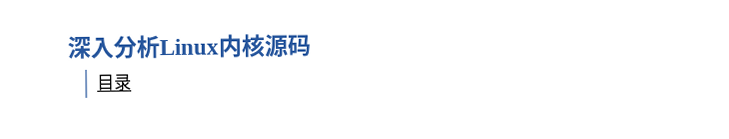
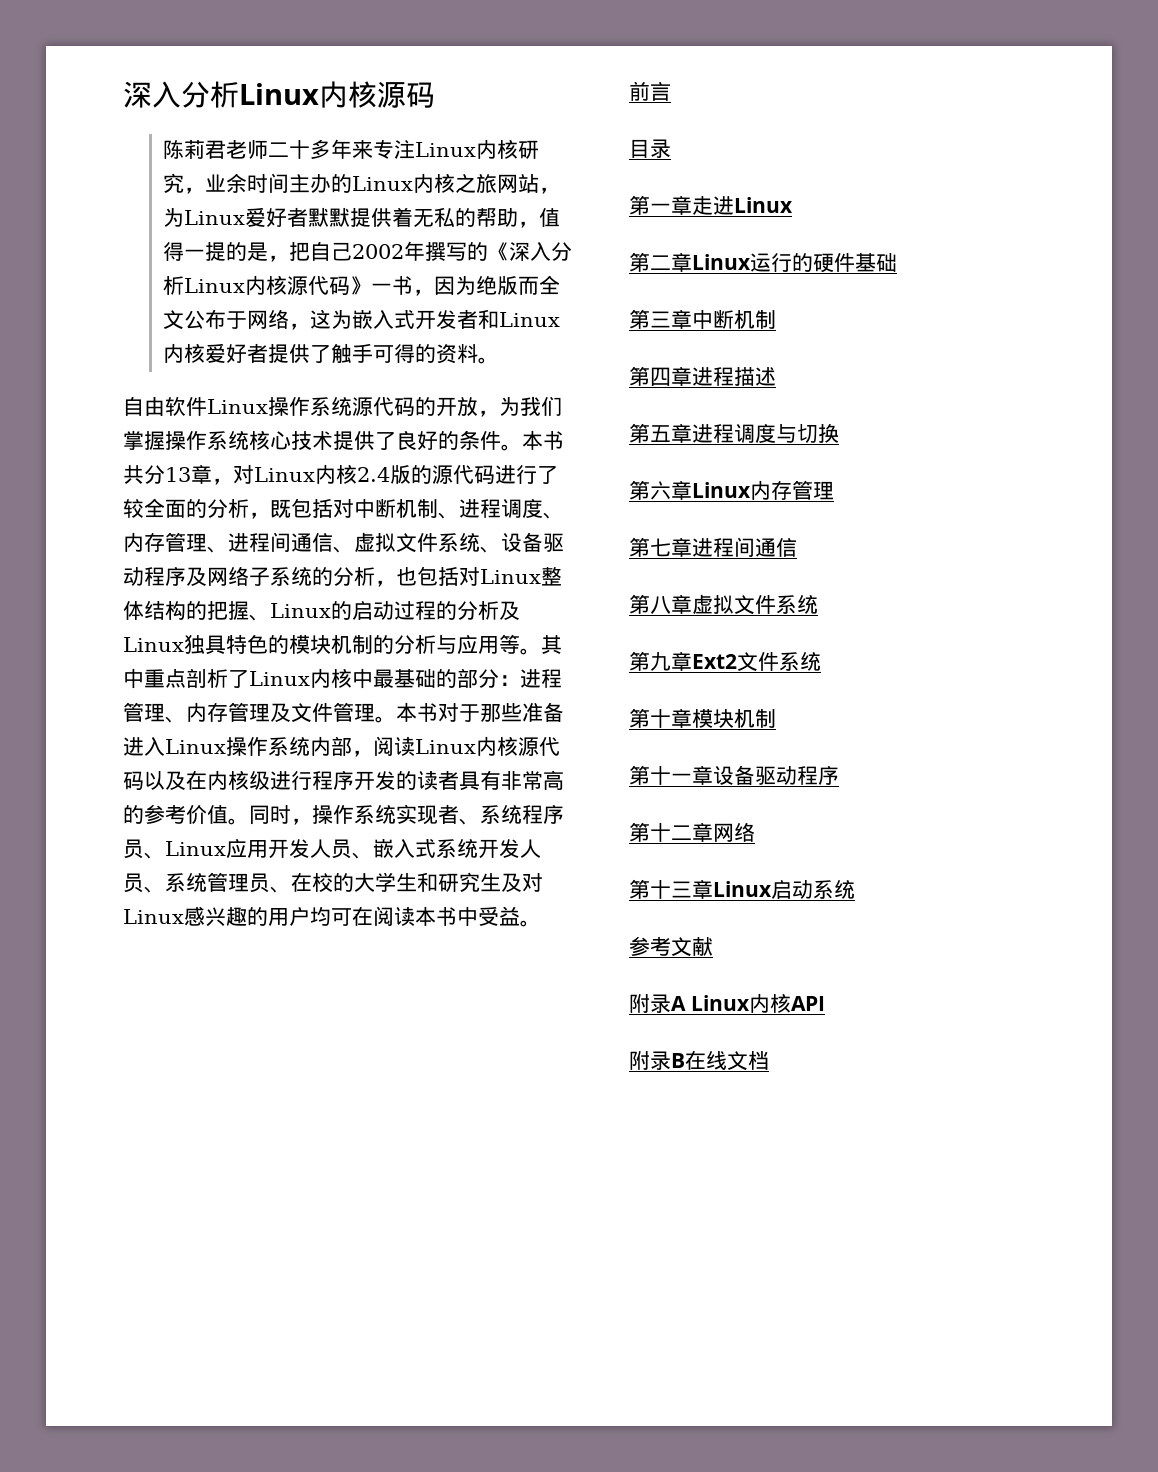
[96,73,132,91] 目录 -> [163,139,540,159] [163,173,561,194] [163,207,561,228] [163,241,573,262] [163,275,561,296] [163,309,561,330] [163,343,500,364] [123,396,562,417] [123,430,564,451] [123,464,558,485] [123,498,564,519] [123,532,564,553] [123,566,562,587] [123,600,520,621] [123,634,562,655] [123,668,562,689] [123,702,564,723] [123,736,560,757] [123,770,564,791] [123,804,564,825] [123,838,541,859] [123,872,543,893] [123,906,541,927] [629,81,671,101] [629,139,671,158] [629,195,793,215] [629,252,897,273] [629,309,776,330] [629,366,776,386] [629,423,839,444] [629,480,834,500] [629,537,797,557] [629,594,818,615] [629,651,821,672] [629,708,776,728] [629,765,839,785] [629,822,755,842] [629,879,855,899] [629,936,713,957] [629,993,825,1013] [629,1050,769,1071] 陈莉君老师二十多年来专注Linux内核研究，业余时间主办的Linux内核之旅网站，为Linux爱好者默默提供着无私的帮助，值得一提的是，把自己2002年撰写的《深入分析Linux内核源代码》一书，因为绝版而全文公布于网络，这为嵌入式开发者和Linux内核爱好者提供了触手可得的资料。 // 自由软件Linux操作系统源代码的开放，为我们掌握操作系统核心技术提供了良好的条件。本书共分13章，对Linux内核2.4版的源代码进行了较全面的分析，既包括对中断机制、进程调度、内存管理、进程间通信、虚拟文件系统、设备驱动程序及网络子系统的分析，也包括对Linux整体结构的把握、Linux的启动过程的分析及Linux独具特色的模块机制的分析与应用等。其中重点剖析了Linux内核中最基础的部分：进程管理、内存管理及文件管理。本书对于那些准备进入Linux操作系统内部，阅读Linux内核源代码以及在内核级进行程序开发的读者具有非常高的参考价值。同时，操作系统实现者、系统程序员、Linux应用开发人员、嵌入式系统开发人员、系统管理员、在校的大学生和研究生及对Linux感兴趣的用户均可在阅读本书中受益。 // 前言 // 目录 // 第一章走进Linux // 第二章Linux运行的硬件基础 // 第三章中断机制 // 第四章进程描述 // 第五章进程调度与切换 // 第六章Linux内存管理 // 第七章进程间通信 // 第八章虚拟文件系统 // 第九章Ext2文件系统 // 第十章模块机制 // 第十一章设备驱动程序 // 第十二章网络 // 第十三章Linux启动系统 // 参考文献 // 附录A Linux内核API // 附录B在线文档

